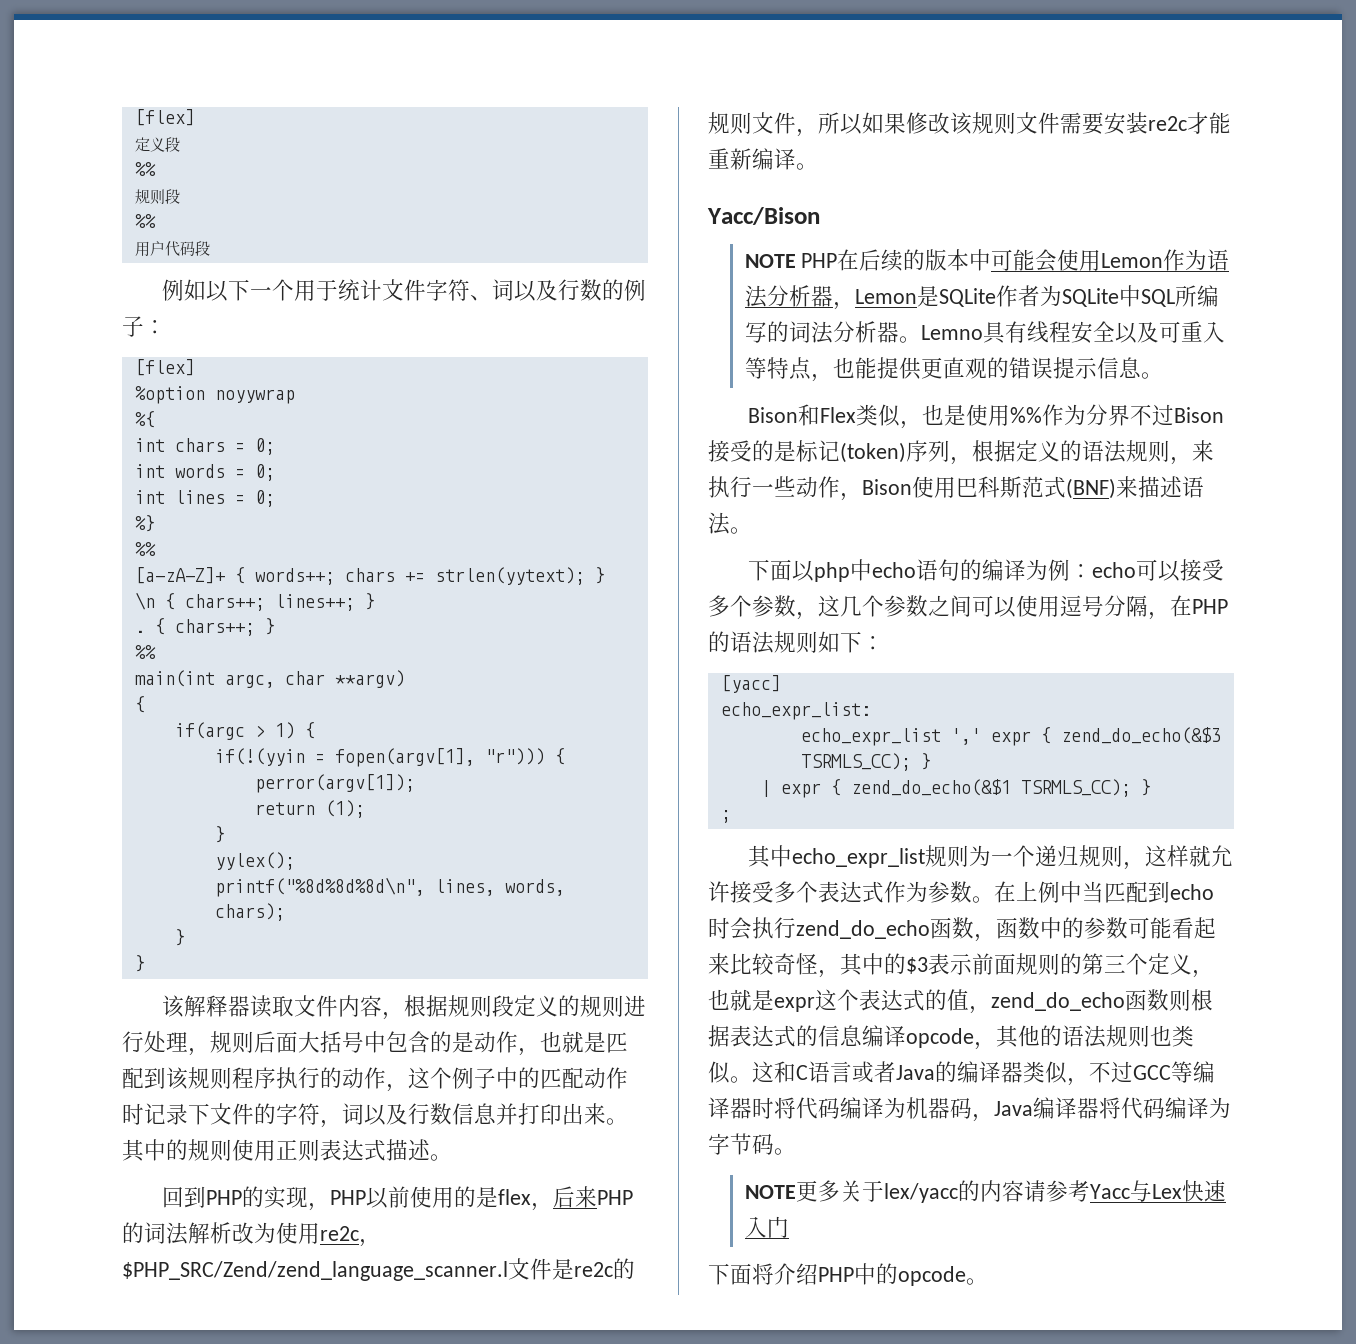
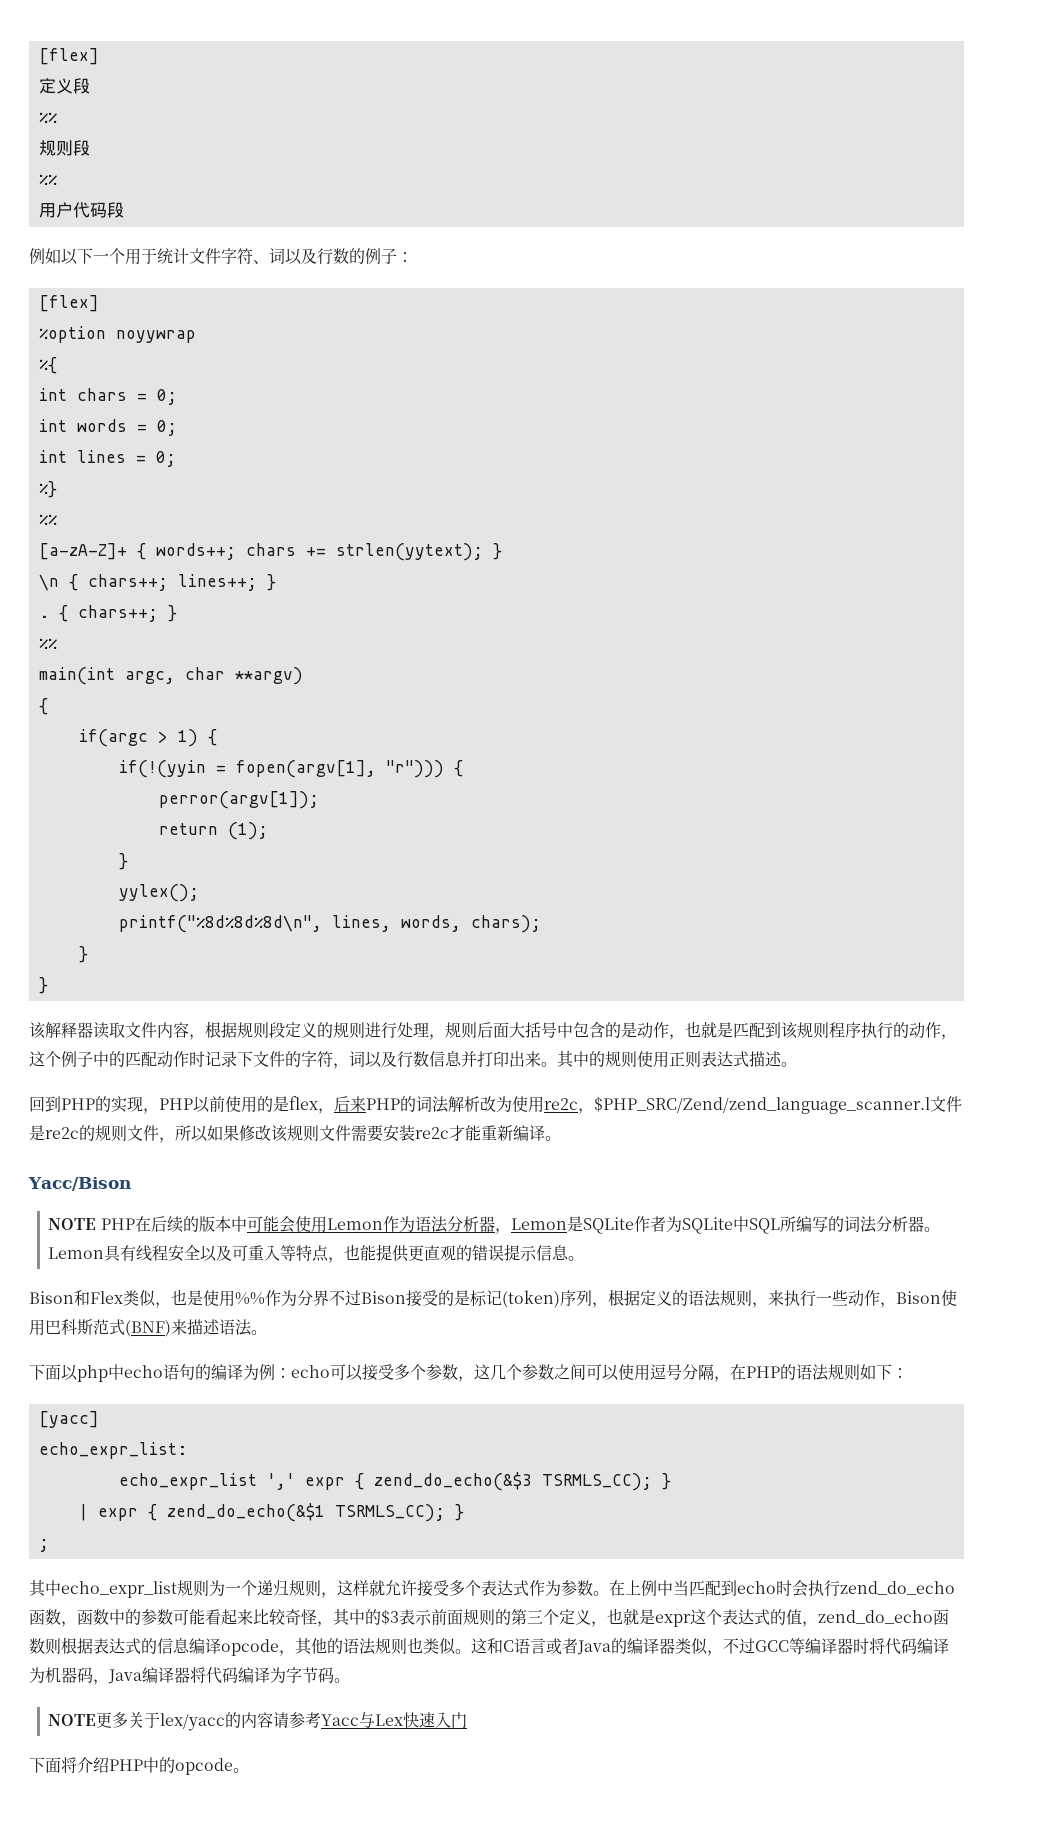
[920,325,983,340] Lemno -> [48,1247,105,1259] Lemon

